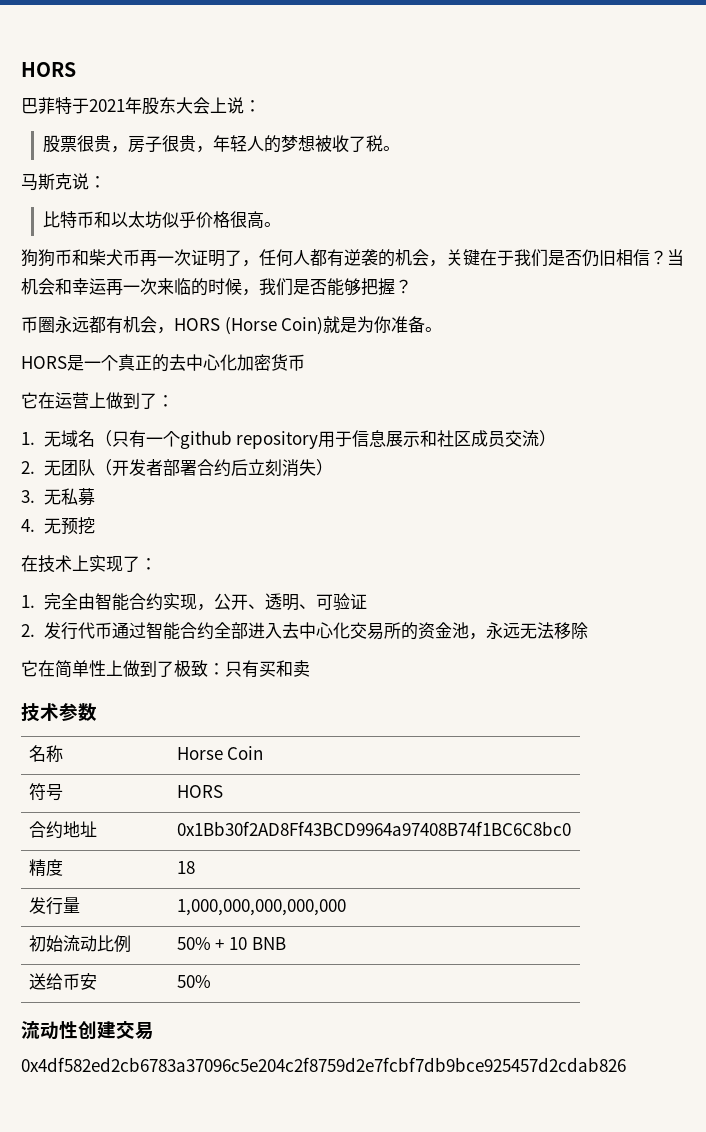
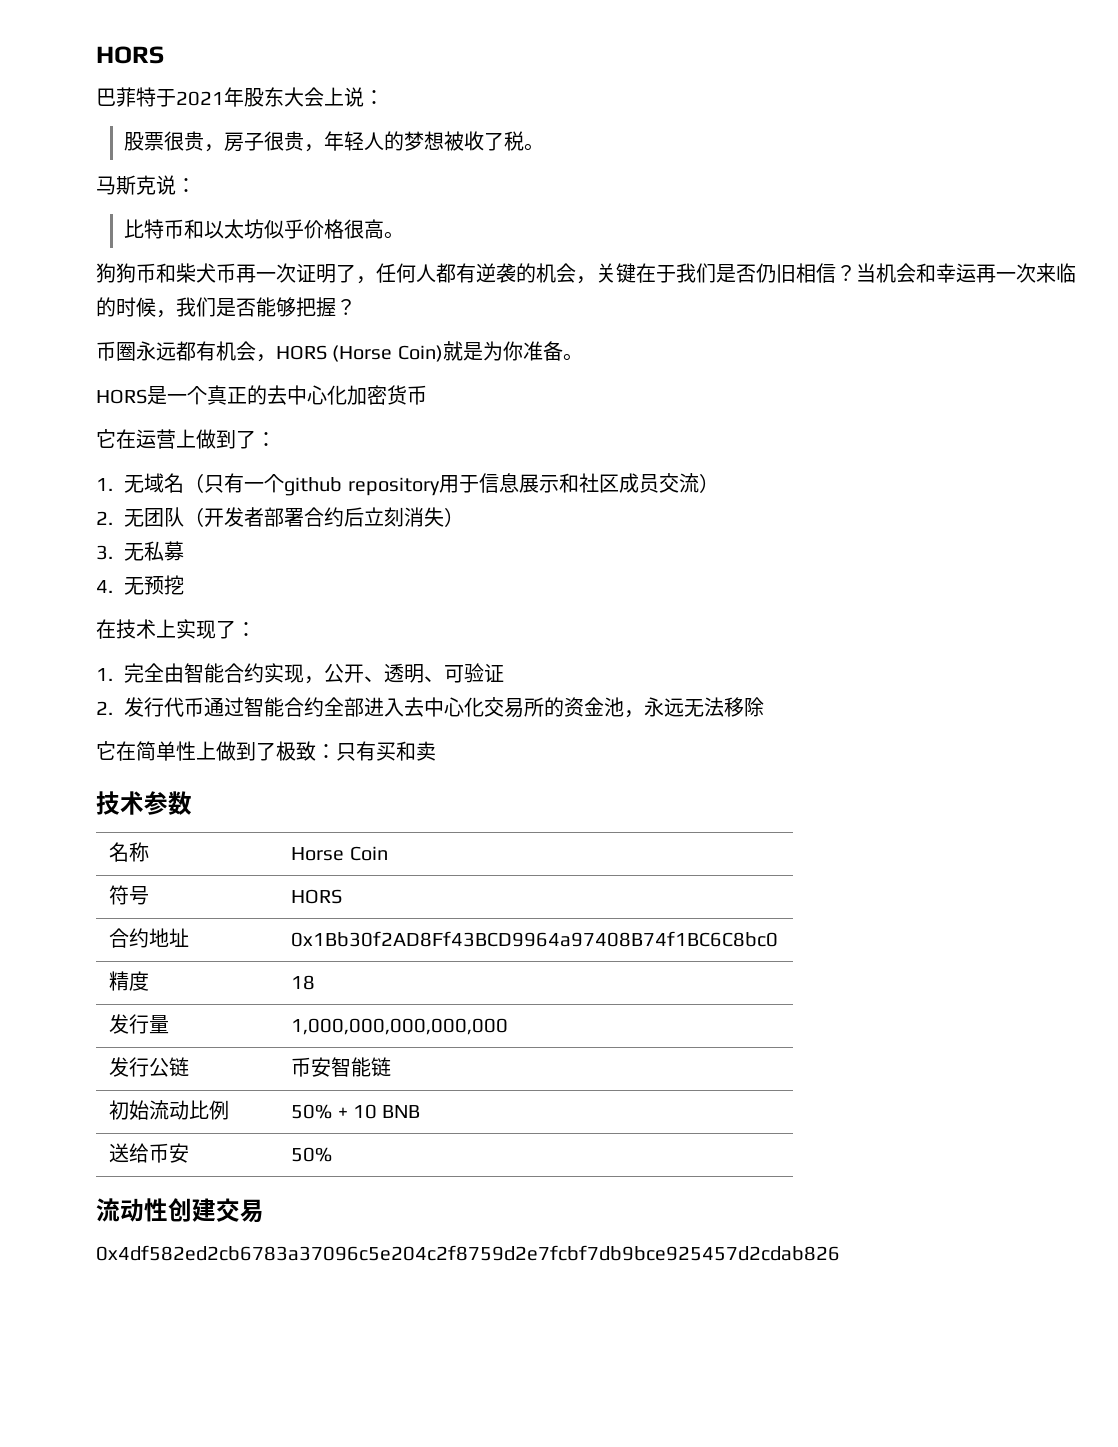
(346, 907) none -> [109,1057,190,1077] [291,1057,392,1077] // 发行公链 | 币安智能链

